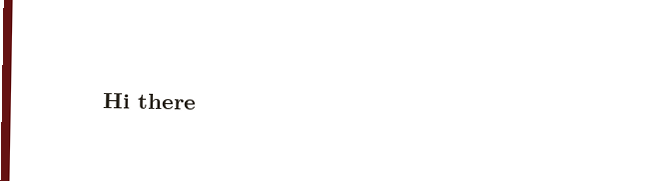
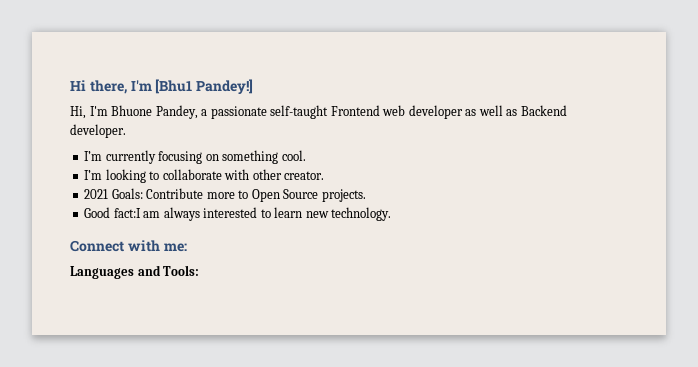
[137,93,197,110] there -> [89,79,254,94] [70,105,567,119] [70,124,126,138] [84,150,306,164] [84,169,325,183] [84,188,366,202] [84,207,392,221] [70,240,187,252] [70,265,200,279] there, I'm [Bhu1 Pandey!] // Hi, I'm Bhuone Pandey, a passionate self-taught Frontend web developer as well as Backend developer. // I’m currently focusing on something cool. // I’m looking to collaborate with other creator. // 2021 Goals: Contribute more to Open Source projects. // Good fact:I am always interested to learn new technology. // Connect with me: // Languages and Tools:

